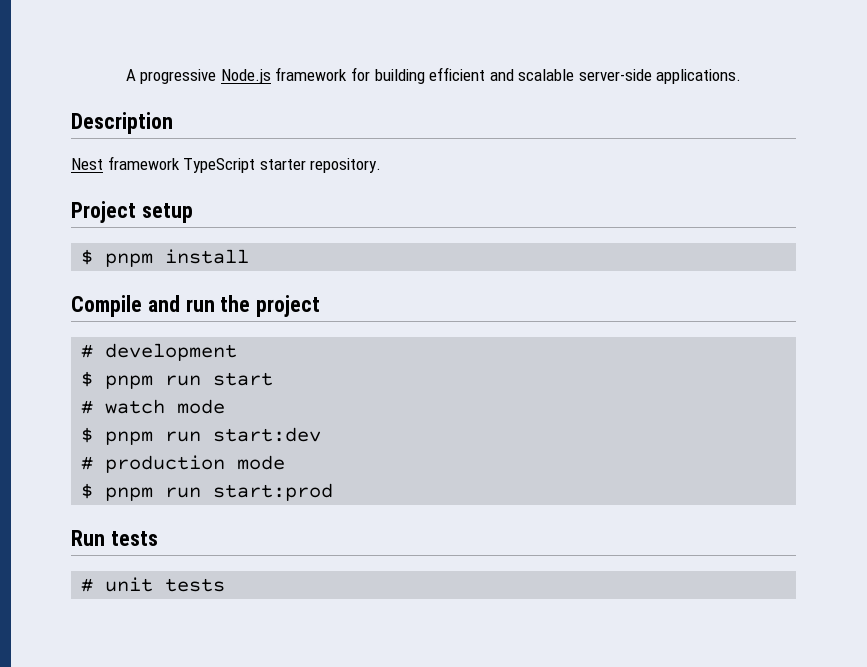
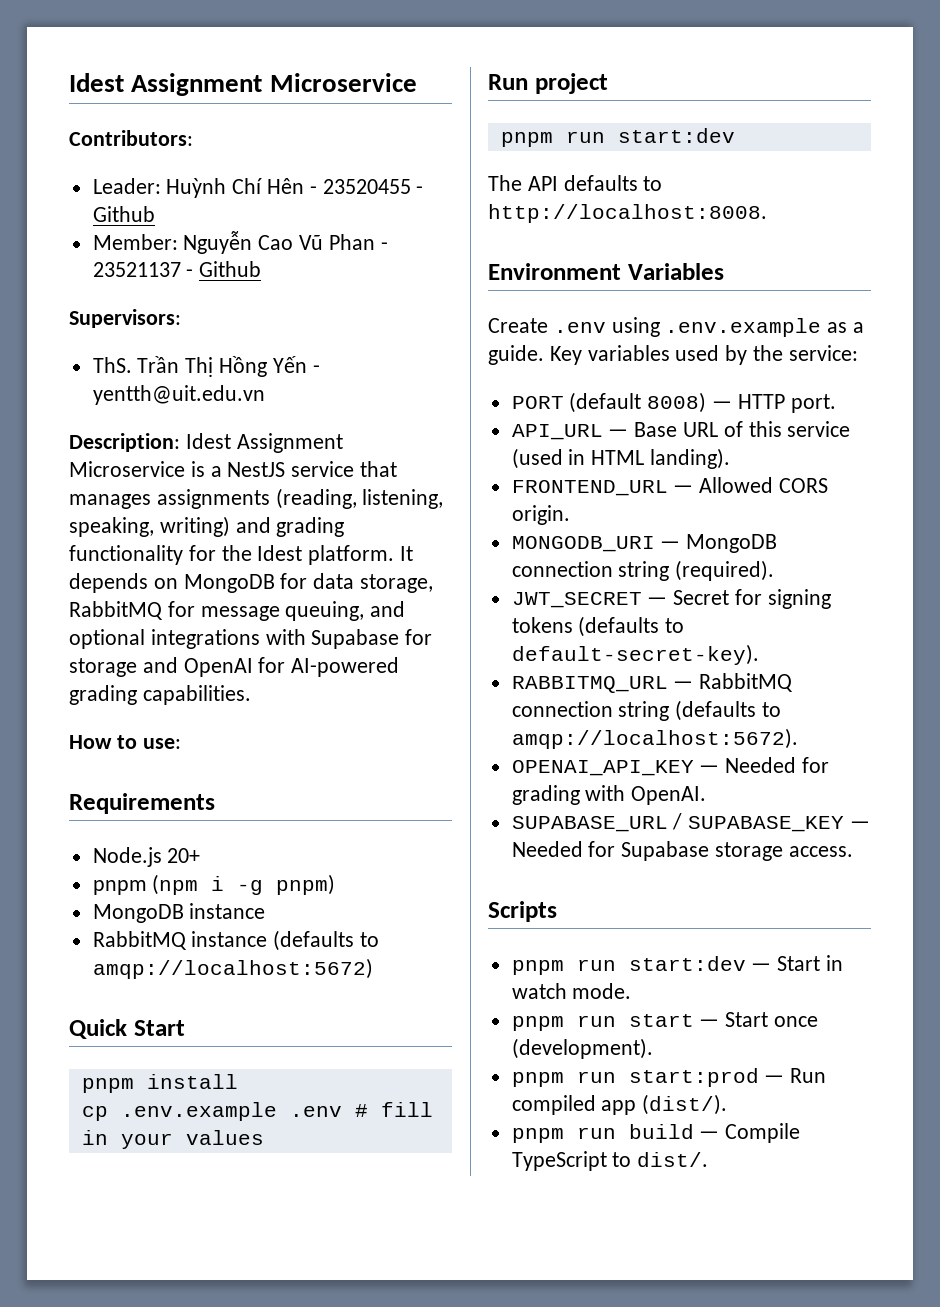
[125,67,742,84] [71,112,173,134] [71,156,382,173] [71,201,193,223] [81,249,250,267] [71,295,321,317] [81,343,238,361] [81,371,274,389] [81,399,226,414] [81,427,322,445] [81,455,286,473] [81,483,334,501] [71,530,158,546] [81,577,226,592] A progressive Node.js framework for building efficient and scalable server-side applications. // Description // Nest framework TypeScript starter repository. // Project setup // $ pnpm install // Compile and run the project // # development // $ pnpm run start // # watch mode // $ pnpm run start:dev // # production mode // $ pnpm run start:prod // Run tests // # unit tests -> [69,73,417,96] [69,130,193,146] [92,178,424,198] [92,206,155,222] [92,231,388,254] [92,261,262,277] [69,309,181,328] [92,356,320,377] [92,385,265,405] [69,433,343,453] [69,461,398,477] [69,488,444,509] [69,516,345,537] [69,545,414,565] [69,573,434,593] [69,601,406,621] [69,629,433,649] [69,657,400,677] [69,685,251,705] [69,735,181,749] [69,793,215,814] [92,847,201,867] [92,874,336,895] [92,903,266,923] [92,930,380,951] [92,958,373,979] [69,1019,185,1039] [81,1074,238,1093] [81,1102,433,1121] [81,1130,264,1149] [488,73,608,94] [500,128,735,147] [488,175,663,191] [488,204,767,223] [488,263,724,280] [488,317,865,337] [488,345,858,365] [511,392,836,413] [511,421,851,440] [511,448,731,469] [511,477,829,496] [511,505,570,525] [511,534,778,553] [511,560,775,581] [511,589,831,609] [511,616,685,637] [511,644,759,665] [511,673,794,693] [511,700,782,721] [511,728,798,749] [511,757,830,776] [511,785,707,805] [511,813,871,832] [511,841,853,861] [488,901,557,922] [511,955,844,975] [511,983,632,999] [511,1012,819,1031] [511,1038,653,1059] [511,1068,827,1087] [511,1094,728,1115] [511,1123,801,1143] [511,1151,709,1171] Idest Assignment Microservice // Contributors: // Leader: Huỳnh Chí Hên - 23520455 - Github // Member: Nguyễn Cao Vũ Phan - 23521137 - Github // Supervisors: // ThS. Trần Thị Hồng Yến - yentth@uit.edu.vn // Description: Idest Assignment Microservice is a NestJS service that manages assignments (reading, listening, speaking, writing) and grading functionality for the Idest platform. It depends on MongoDB for data storage, RabbitMQ for message queuing, and optional integrations with Supabase for storage and OpenAI for AI-powered grading capabilities. // How to use: // Requirements // Node.js 20+ // pnpm (npm i -g pnpm) // MongoDB instance // RabbitMQ instance (defaults to amqp://localhost:5672) // Quick Start // pnpm install // cp .env.example .env # fill in your values // Run project // pnpm run start:dev // The API defaults to http://localhost:8008. // Environment Variables // Create .env using .env.example as a guide. Key variables used by the service: // PORT (default 8008) — HTTP port. // API_URL — Base URL of this service (used in HTML landing). // FRONTEND_URL — Allowed CORS origin. // MONGODB_URI — MongoDB connection string (required). // JWT_SECRET — Secret for signing tokens (defaults to default-secret-key). // RABBITMQ_URL — RabbitMQ connection string (defaults to amqp://localhost:5672). // OPENAI_API_KEY — Needed for grading with OpenAI. // SUPABASE_URL / SUPABASE_KEY — Needed for Supabase storage access. // Scripts // pnpm run start:dev — Start in watch mode. // pnpm run start — Start once (development). // pnpm run start:prod — Run compiled app (dist/). // pnpm run build — Compile TypeScript to dist/.

